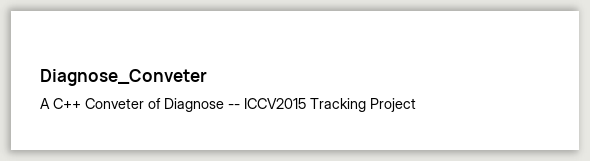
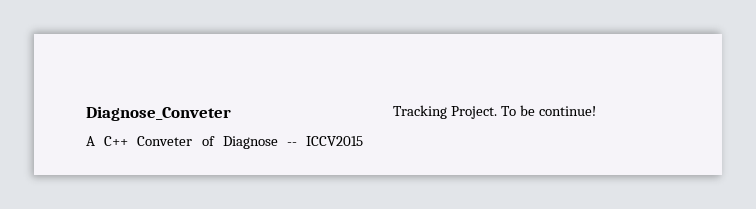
[370,98,416,112] Project -> [450,105,596,119] Project. To be continue!

